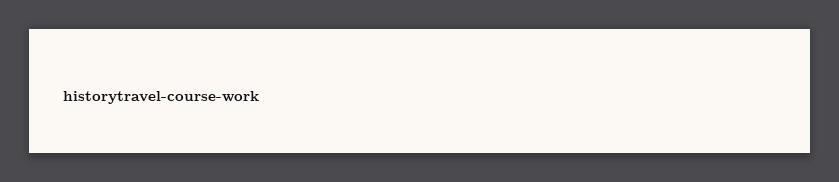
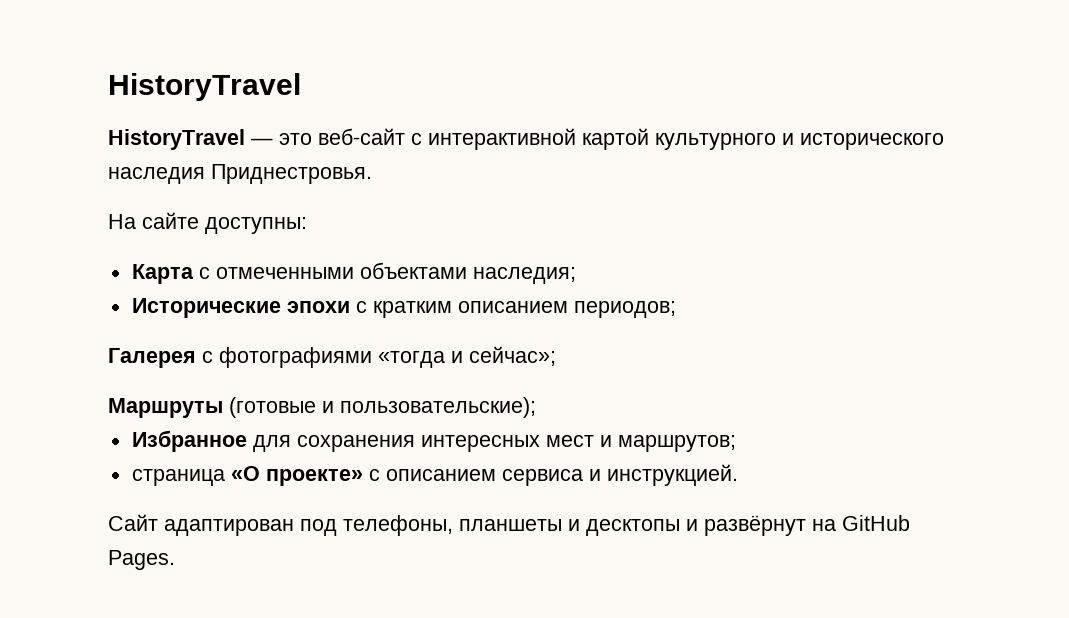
[63,91,259,104] historytravel-course-work -> [108,73,301,101] [108,128,944,150] [108,164,372,184] [108,212,307,234] [131,262,576,284] [131,298,676,318] [108,346,556,368] [108,397,536,418] [131,430,736,452] [131,464,738,486] [108,514,910,536] [108,550,175,570] HistoryTravel // HistoryTravel — это веб‑сайт с интерактивной картой культурного и исторического наследия Приднестровья. // На сайте доступны: // Карта с отмеченными объектами наследия; // Исторические эпохи с кратким описанием периодов; // Галерея с фотографиями «тогда и сейчас»; // Маршруты (готовые и пользовательские); // Избранное для сохранения интересных мест и маршрутов; // страница «О проекте» с описанием сервиса и инструкцией. // Сайт адаптирован под телефоны, планшеты и десктопы и развёрнут на GitHub Pages.

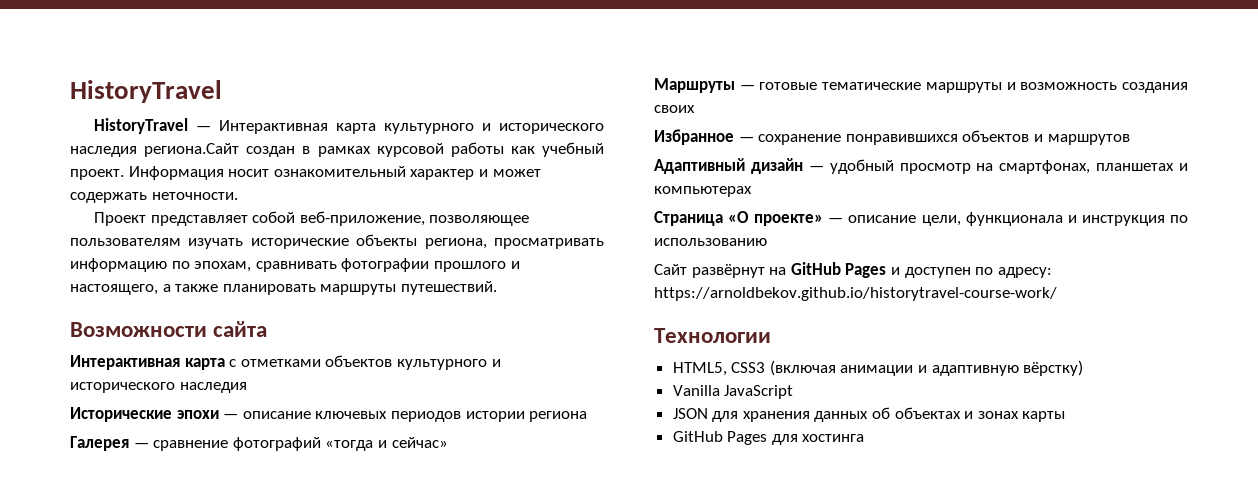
[279,128,944,150] [108,164,372,184] [108,212,307,234] [131,262,576,284] [131,298,676,318] [108,347,372,368] это веб‑сайт с интерактивной картой культурного и исторического наследия Приднестровья. // На сайте доступны: // Карта с отмеченными объектами наследия; // Исторические эпохи с кратким описанием периодов; // Галерея с фотографиями -> [219,120,605,134] [70,142,604,157] [70,166,541,180] [70,192,238,203] [94,211,530,226] [70,234,604,249] [70,258,520,272] [70,281,497,295] [70,321,268,337] [70,355,501,370] [70,382,247,393] [70,407,588,422] [70,436,321,451] Интерактивная карта культурного и исторического наследия региона.Сайт создан в рамках курсовой работы как учебный проект. Информация носит ознакомительный характер и может содержать неточности. // Проект представляет собой веб-приложение, позволяющее пользователям изучать исторические объекты региона, просматривать информацию по эпохам, сравнивать фотографии прошлого и настоящего, а также планировать маршруты путешествий. // Возможности сайта // Интерактивная карта с отметками объектов культурного и исторического наследия // Исторические эпохи — описание ключевых периодов истории региона // Галерея — сравнение фотографий
[469,346,556,366] сейчас»; -> [391,437,448,448] сейчас»
[229,397,536,418] [131,430,736,452] [131,464,738,486] [108,514,910,536] [108,550,175,570] (готовые и пользовательские); // Избранное для сохранения интересных мест и маршрутов; // страница «О проекте» с описанием сервиса и инструкцией. // Сайт адаптирован под телефоны, планшеты и десктопы и развёрнут на GitHub Pages. -> [739,82,1188,93] [654,105,695,113] [654,129,1130,145] [654,158,1188,174] [654,186,752,197] [654,211,1188,226] [654,238,767,246] [654,262,1052,278] [654,287,1057,301] [654,328,771,343] [672,360,1084,376] [672,385,794,399] [672,407,1066,422] [672,431,865,445] — готовые тематические маршруты и возможность создания своих // Избранное — сохранение понравившихся объектов и маршрутов // Адаптивный дизайн — удобный просмотр на смартфонах, планшетах и компьютерах // Страница «О проекте» — описание цели, функционала и инструкция по использованию // Сайт развёрнут на GitHub Pages и доступен по адресу: https://arnoldbekov.github.io/historytravel-course-work/ // Технологии // HTML5, CSS3 (включая анимации и адаптивную вёрстку) // Vanilla JavaScript // JSON для хранения данных об объектах и зонах карты // GitHub Pages для хостинга

